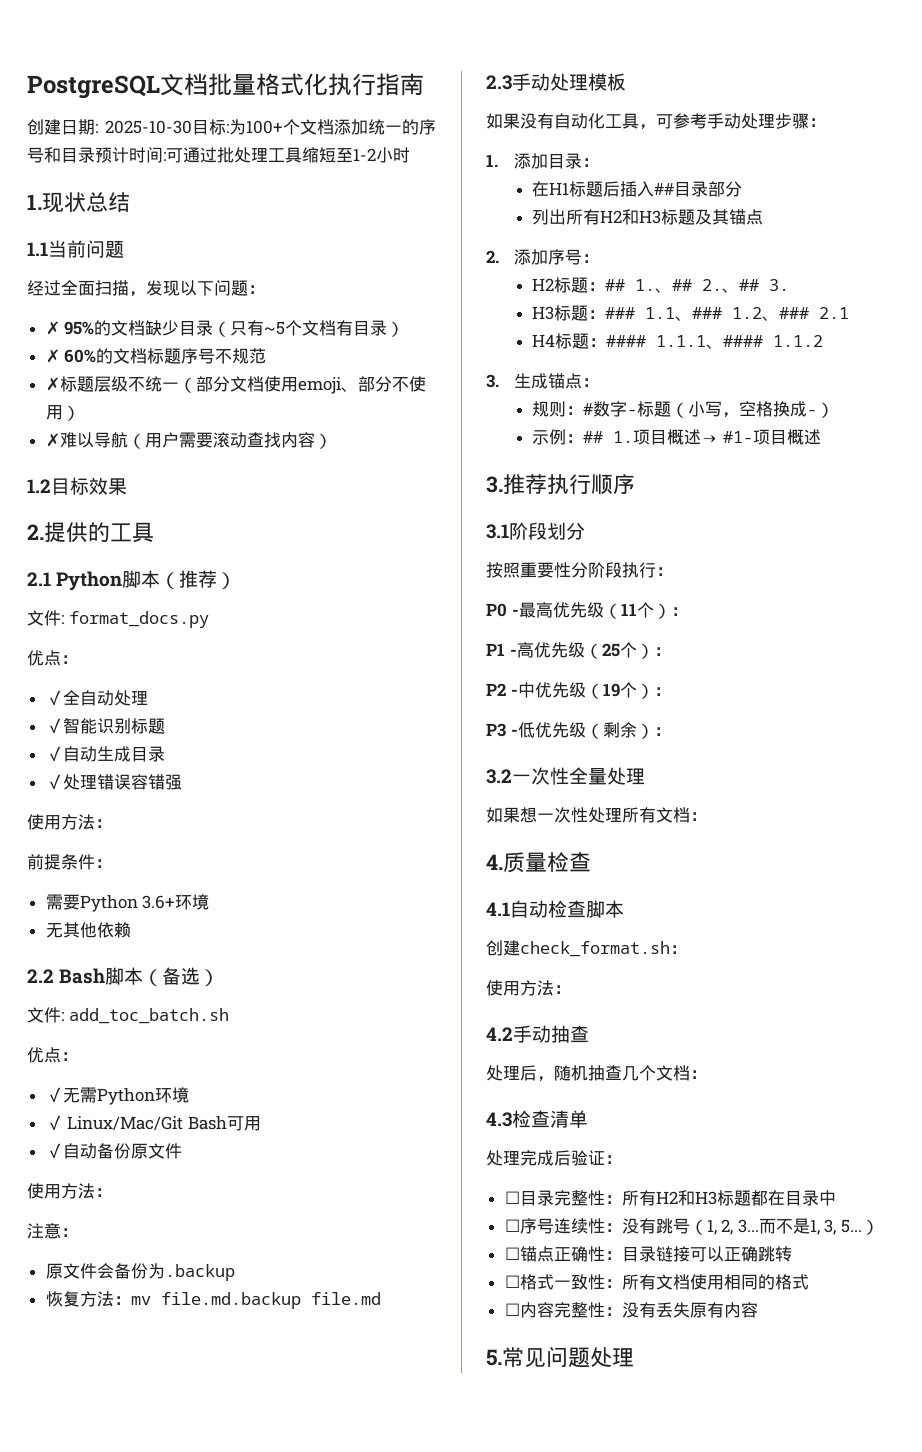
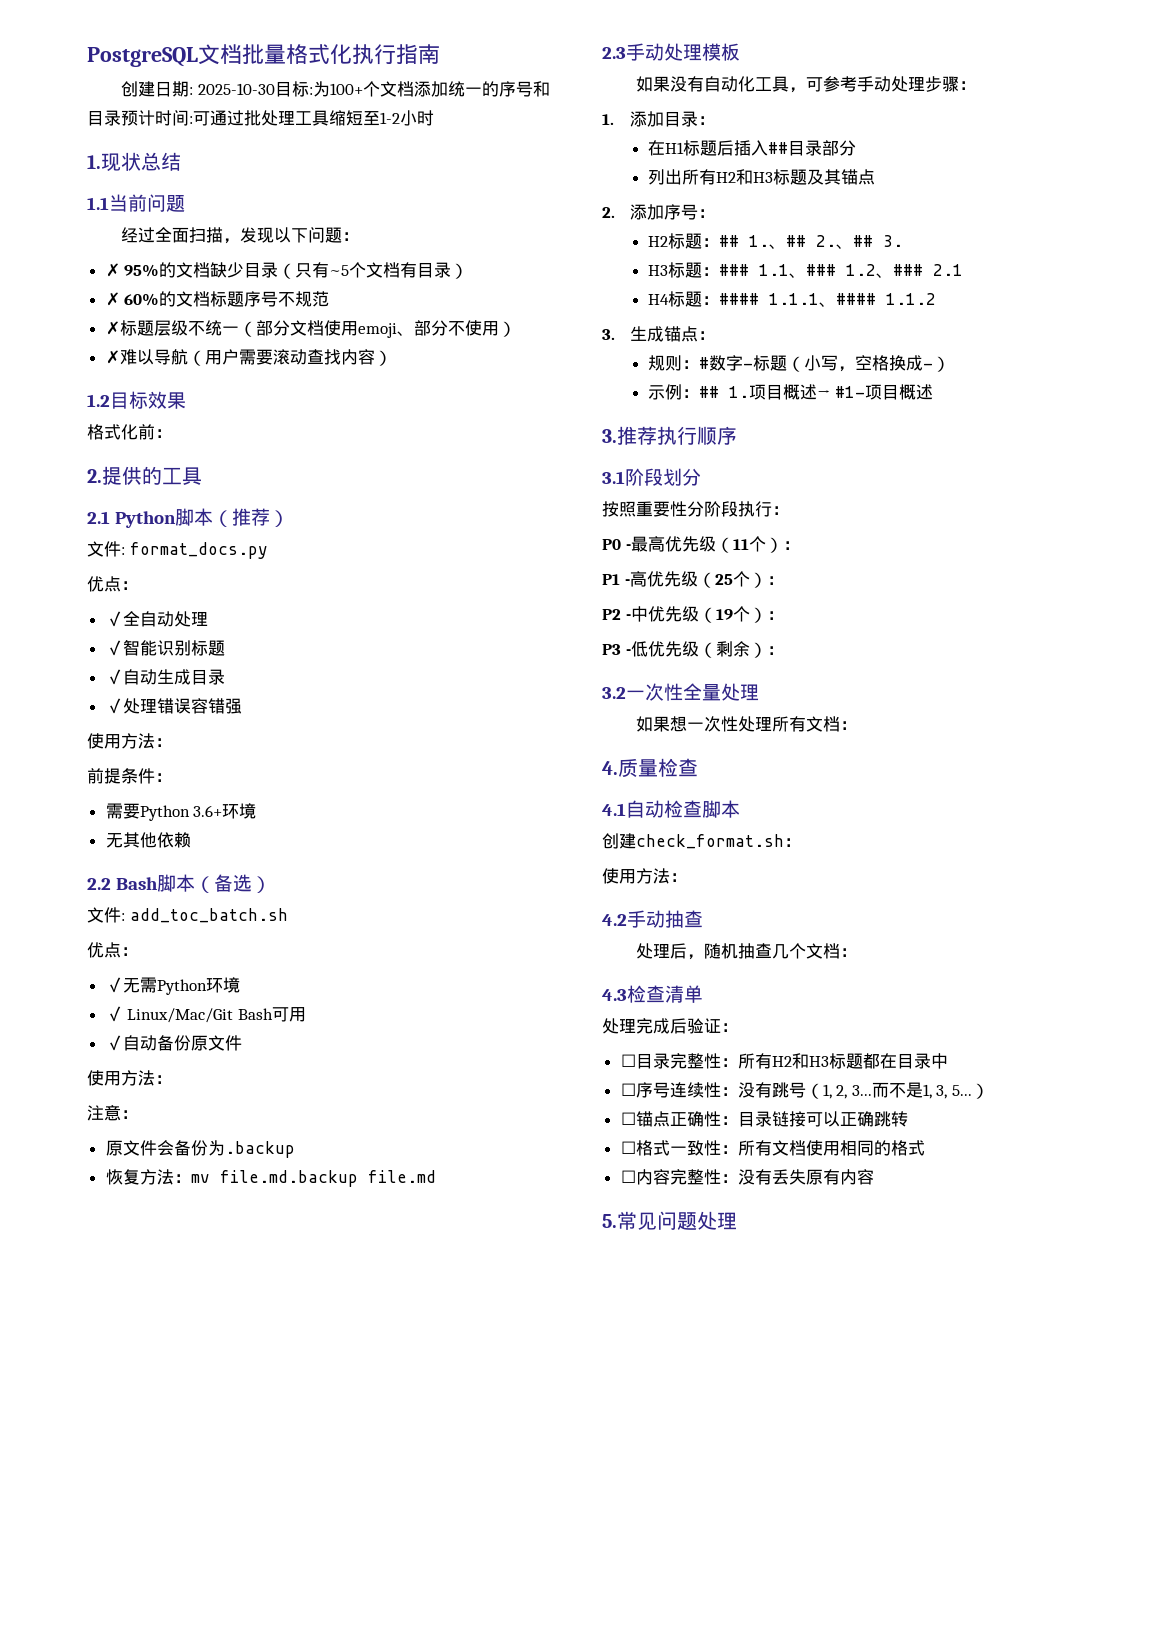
(127, 486) none -> [87,424,172,440] // 格式化前：

